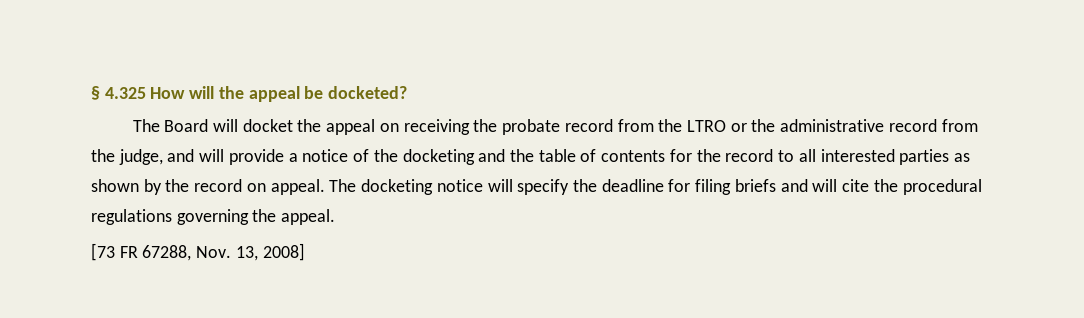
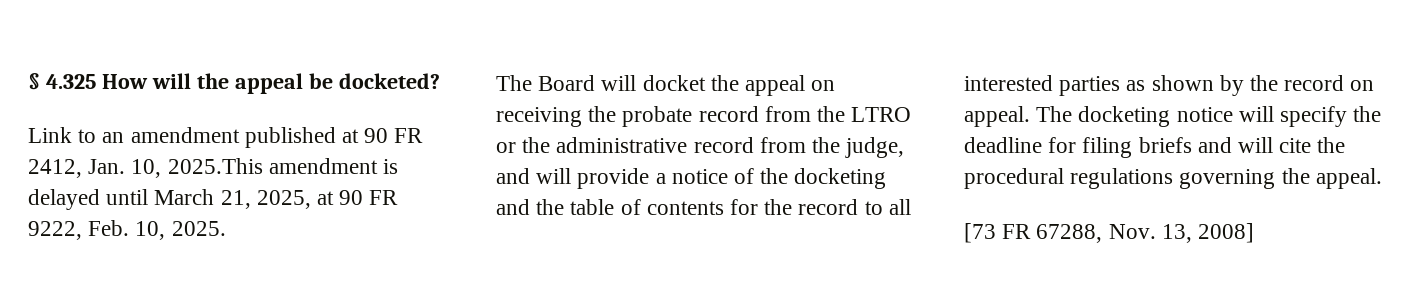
(408, 92) none -> [28,127,424,148] [28,158,399,178] [28,189,399,210] [28,220,226,240] // Link to an amendment published at 90 FR 2412, Jan. 10, 2025.This amendment is delayed until March 21, 2025, at 90 FR 9222, Feb. 10, 2025.

